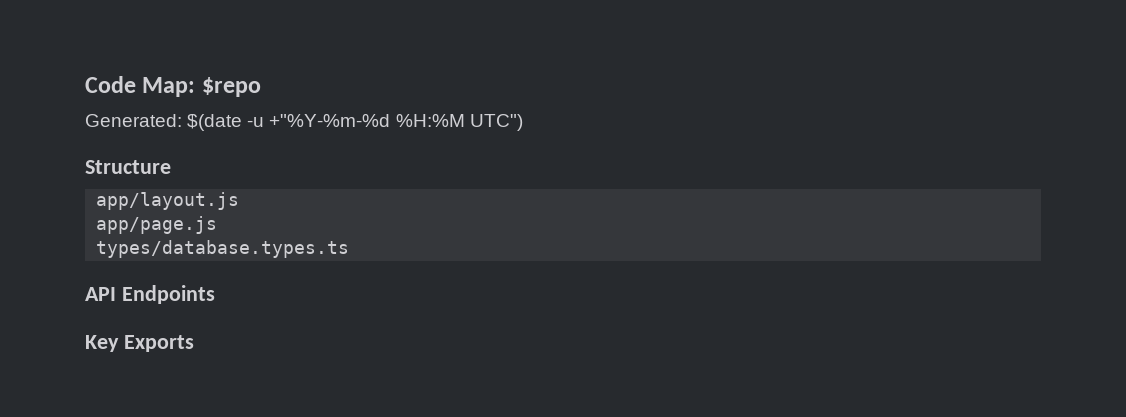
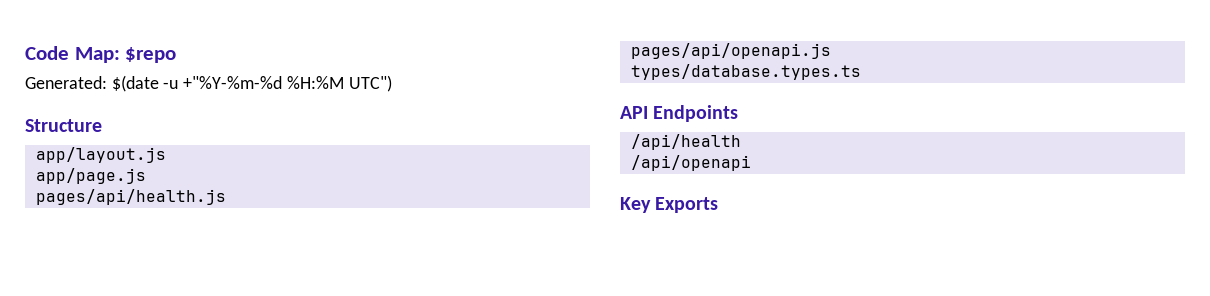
(218, 225) none -> [35,189,226,205] [630,43,831,59] // pages/api/health.js // pages/api/openapi.js
(215, 294) none -> [630,134,741,150] [630,155,751,171] // /api/health // /api/openapi

